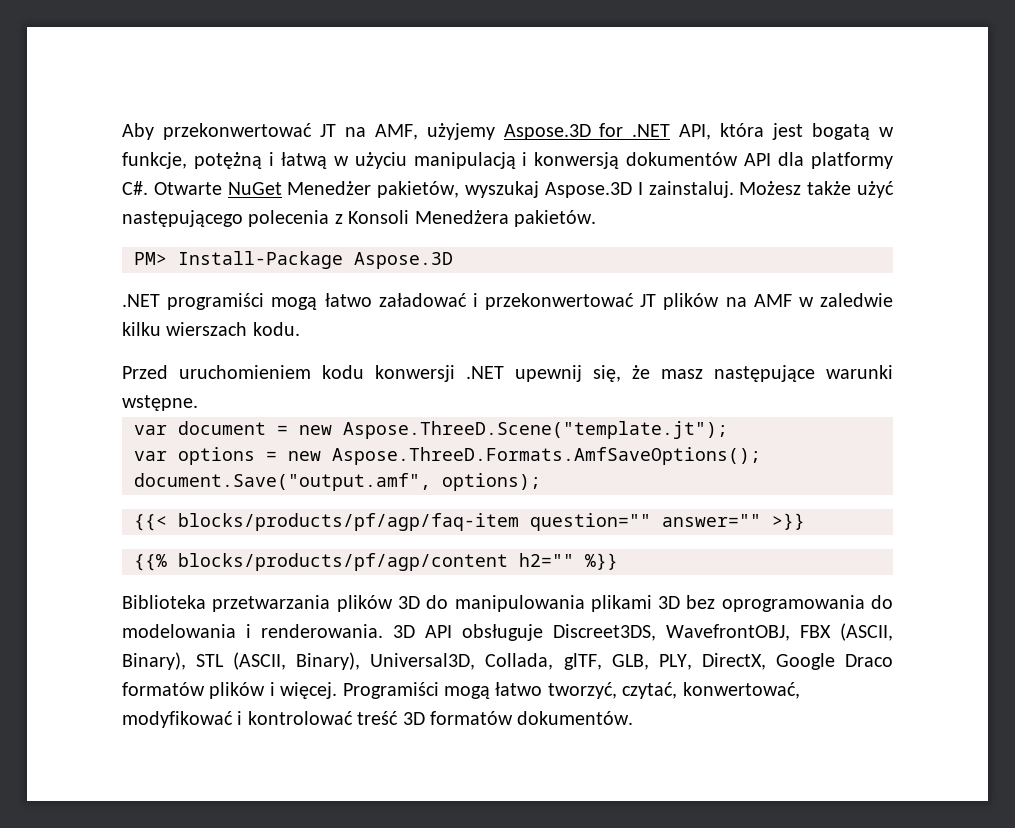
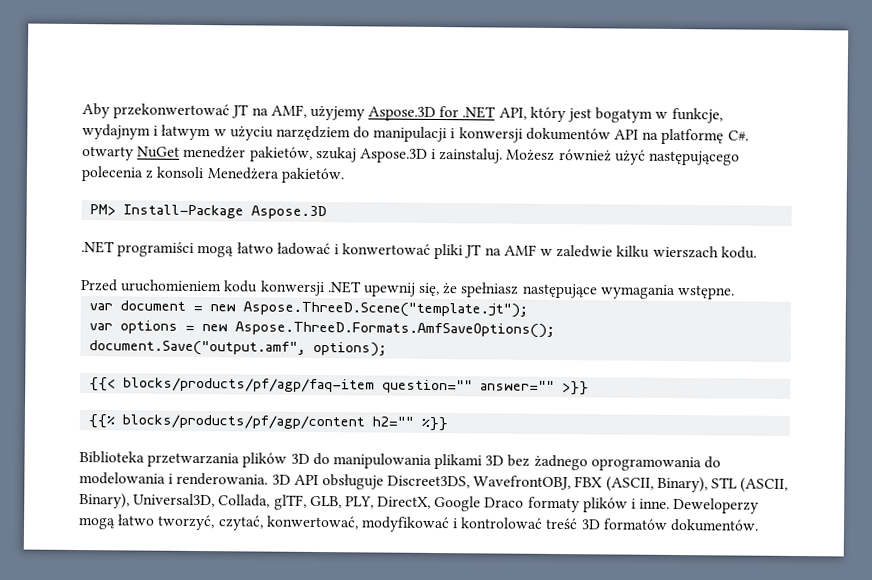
[720,123,894,140] [122,152,893,169] [122,181,643,198] która jest bogatą w funkcje, potężną i łatwą w użyciu manipulacją i konwersją dokumentów API dla platformy C#. Otwarte NuGet Menedżer pakietów, wyszukaj Aspose.3D I -> [529,106,723,124] [82,124,749,145] [82,145,437,163] który jest bogatym w funkcje, wydajnym i łatwym w użyciu narzędziem do manipulacji i konwersji dokumentów API na platformę C#. otwarty NuGet menedżer pakietów, szukaj Aspose.3D i
[807,181,852,195] także -> [558,149,612,162] również
[348,210,410,224] Konsoli -> [156,166,205,179] konsoli
[378,293,720,310] załadować i przekonwertować JT plików -> [276,242,483,260] ładować i konwertować pliki JT
[661,365,893,382] masz następujące warunki -> [460,282,676,300] spełniasz następujące wymagania
(716, 602) none -> [533,454,588,471] żadnego
[122,682,205,696] formatów -> [527,496,580,513] formaty
[280,682,439,699] więcej. Programiści -> [639,497,760,514] inne. Deweloperzy

